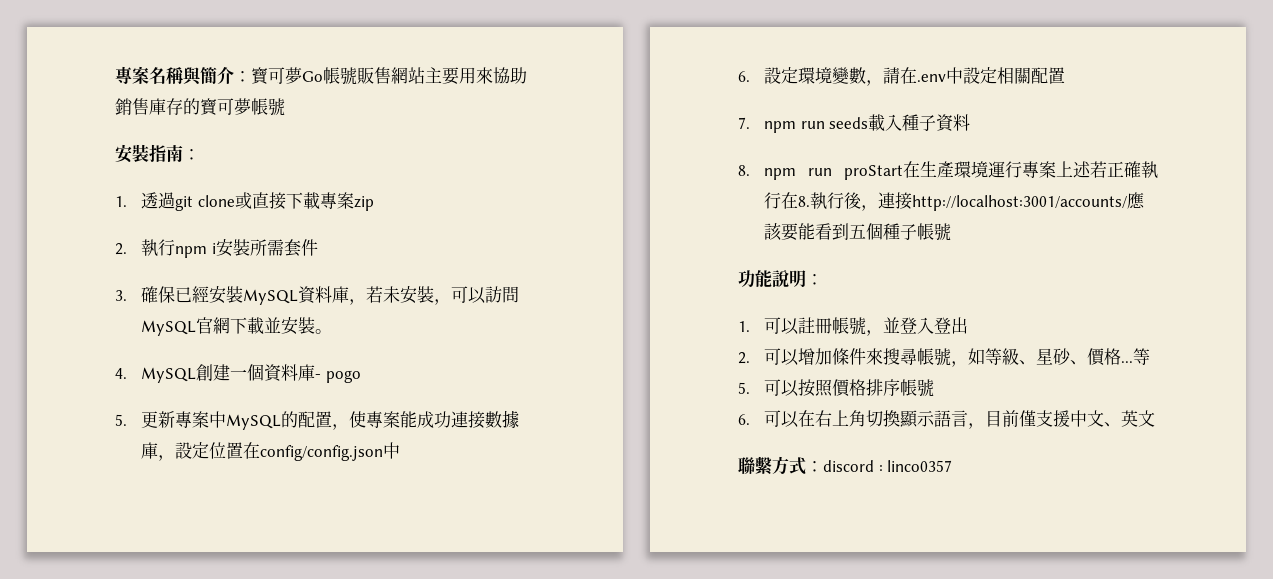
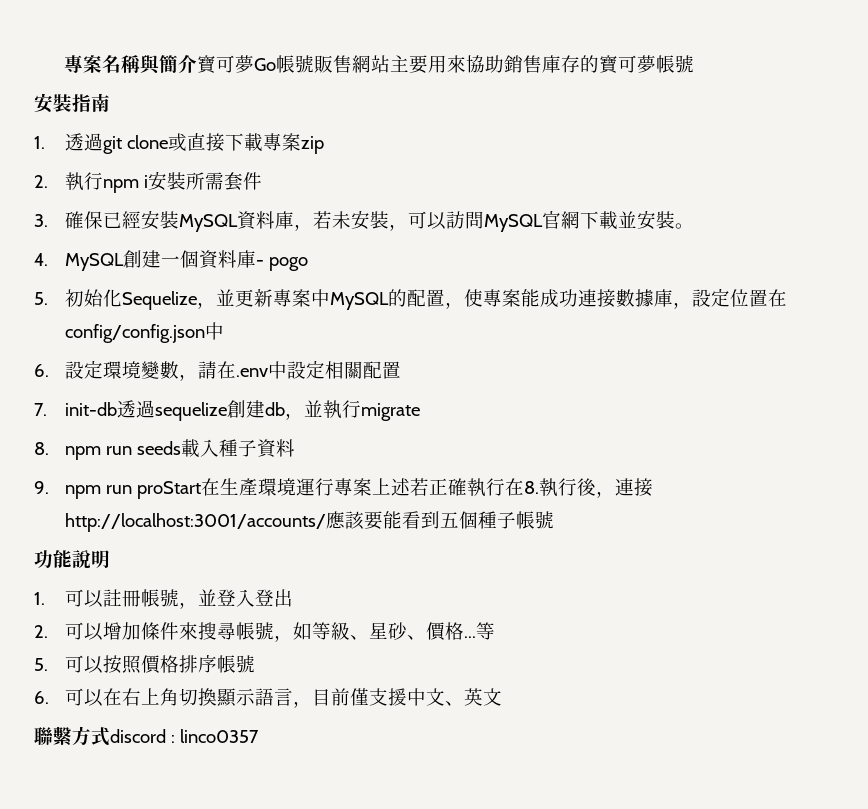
[234,71,251,82] ： -> (197, 64) none
[183,149,200,160] ： -> (110, 102) none
(127, 420) none -> [65,289,236,310] 初始化Sequelize，並
(750, 123) none -> [65,400,421,421] [34,442,49,455] init-db透過sequelize創建db，並執行migrate // 8.
[738,165,750,176] 8. -> [34,481,49,494] 9.
[806,274,823,285] ： -> (110, 559) none
[806,461,823,472] ： -> (110, 736) none

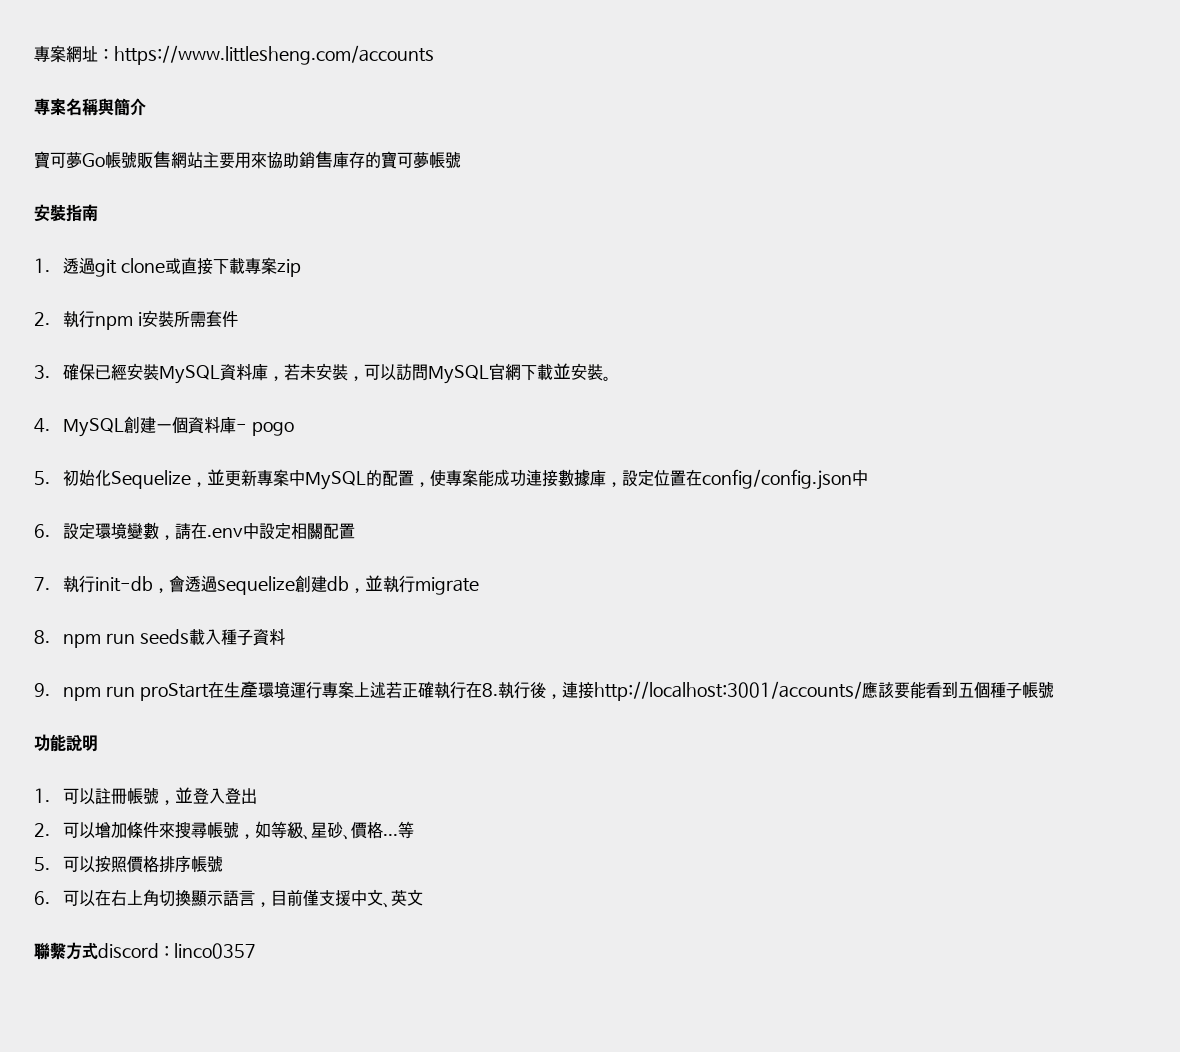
[63,55,102,73] 專案 -> [34,45,434,65] [34,98,66,116] 專案網址：https://www.littlesheng.com/accounts // 專案
(197, 64) none -> (146, 107) //
[65,402,118,416] init-db -> [63,575,186,593] 執行init-db，會

